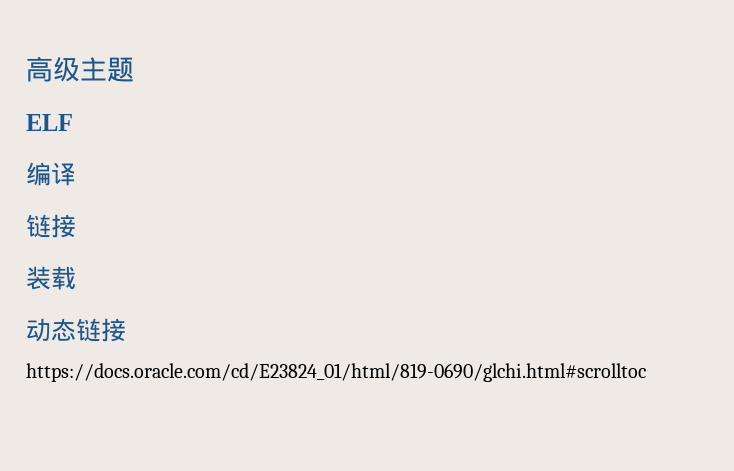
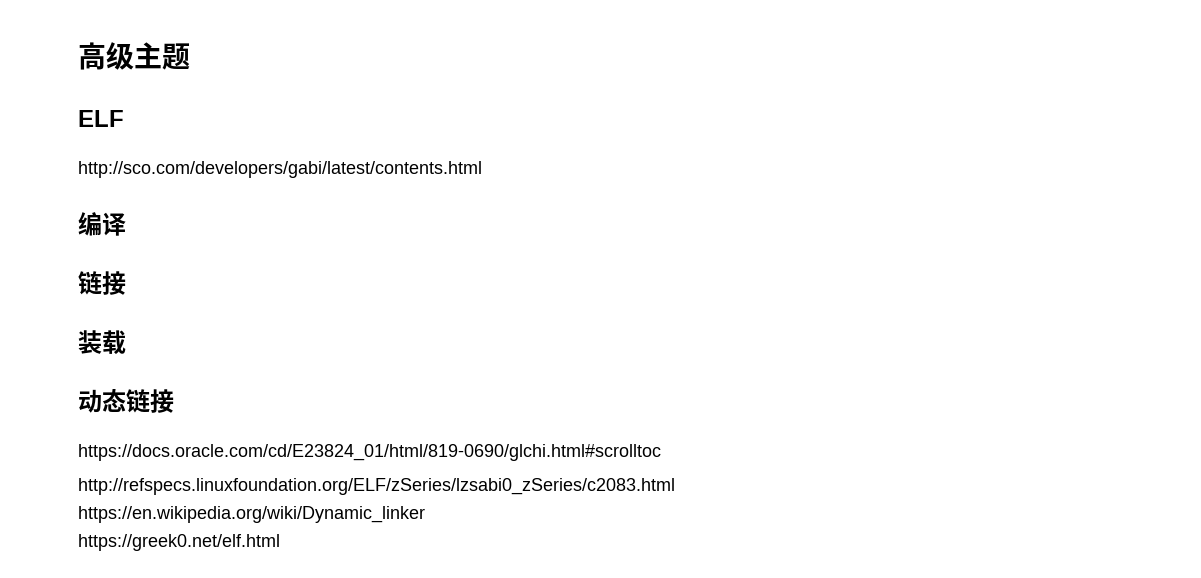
(73, 122) none -> [78,161,482,178] // http://sco.com/developers/gabi/latest/contents.html
(646, 372) none -> [78,478,675,495] [78,506,425,523] [78,534,280,551] // http://refspecs.linuxfoundation.org/ELF/zSeries/lzsabi0_zSeries/c2083.html // https://en.wikipedia.org/wiki/Dynamic_linker // https://greek0.net/elf.html

